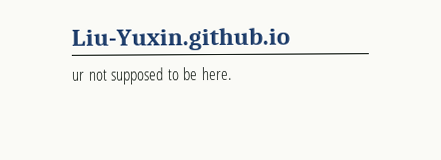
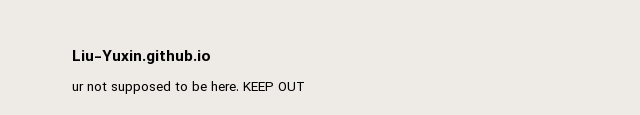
(232, 73) none -> [243,82,305,91] KEEP OUT

